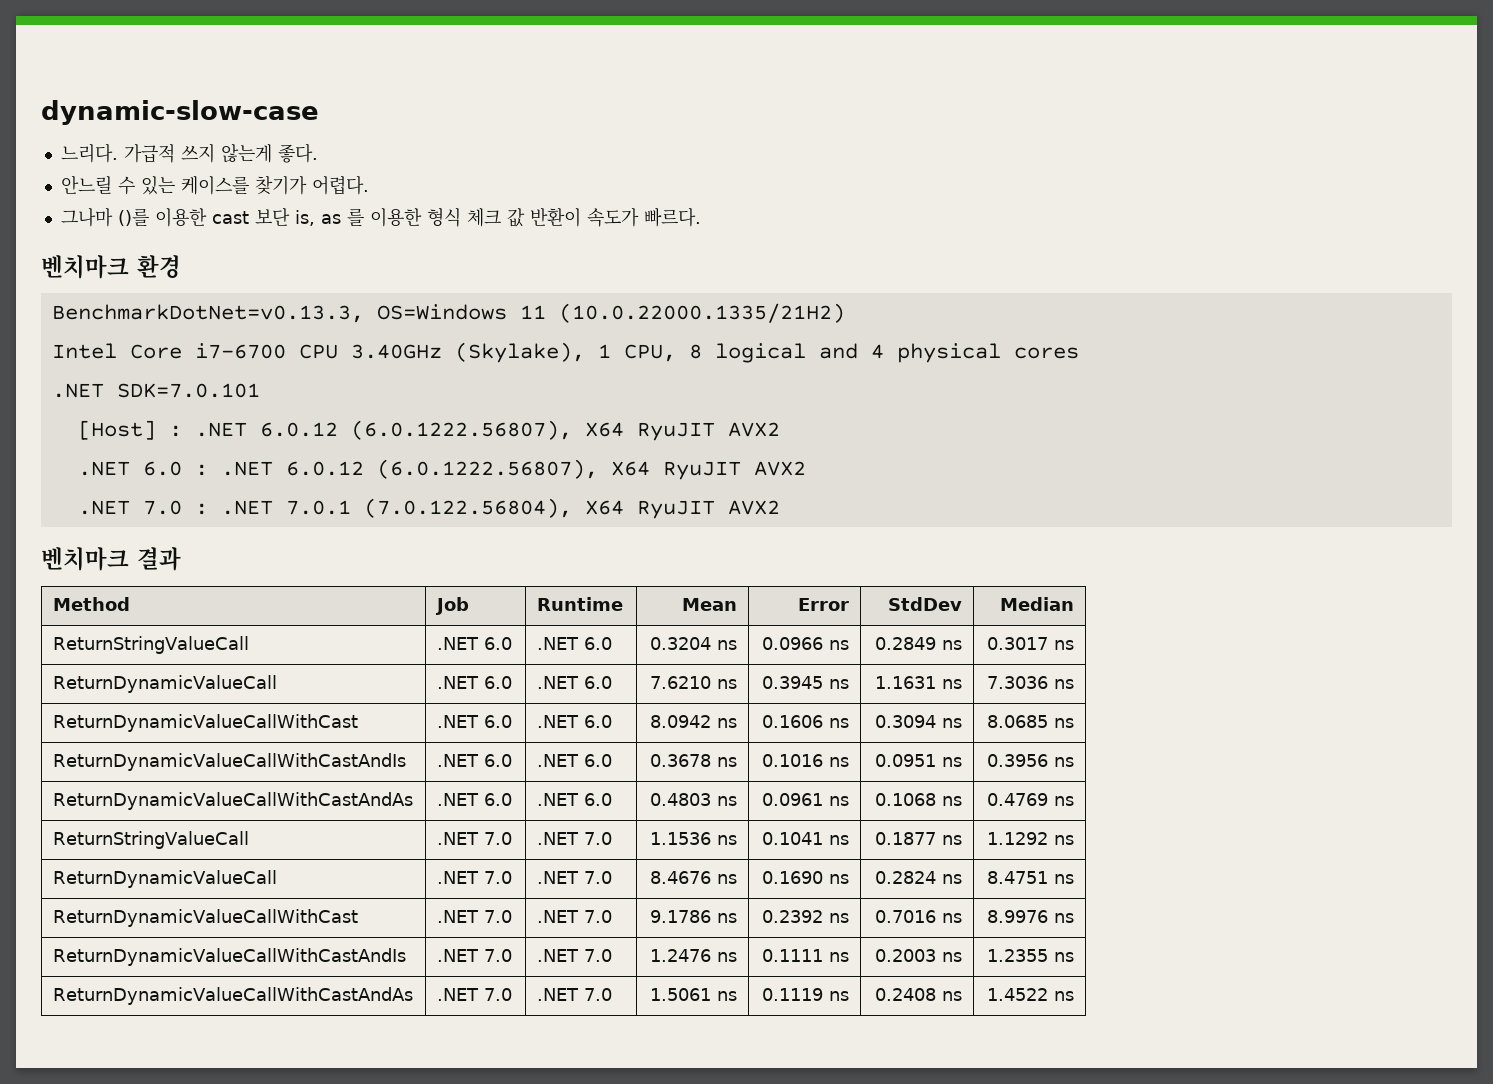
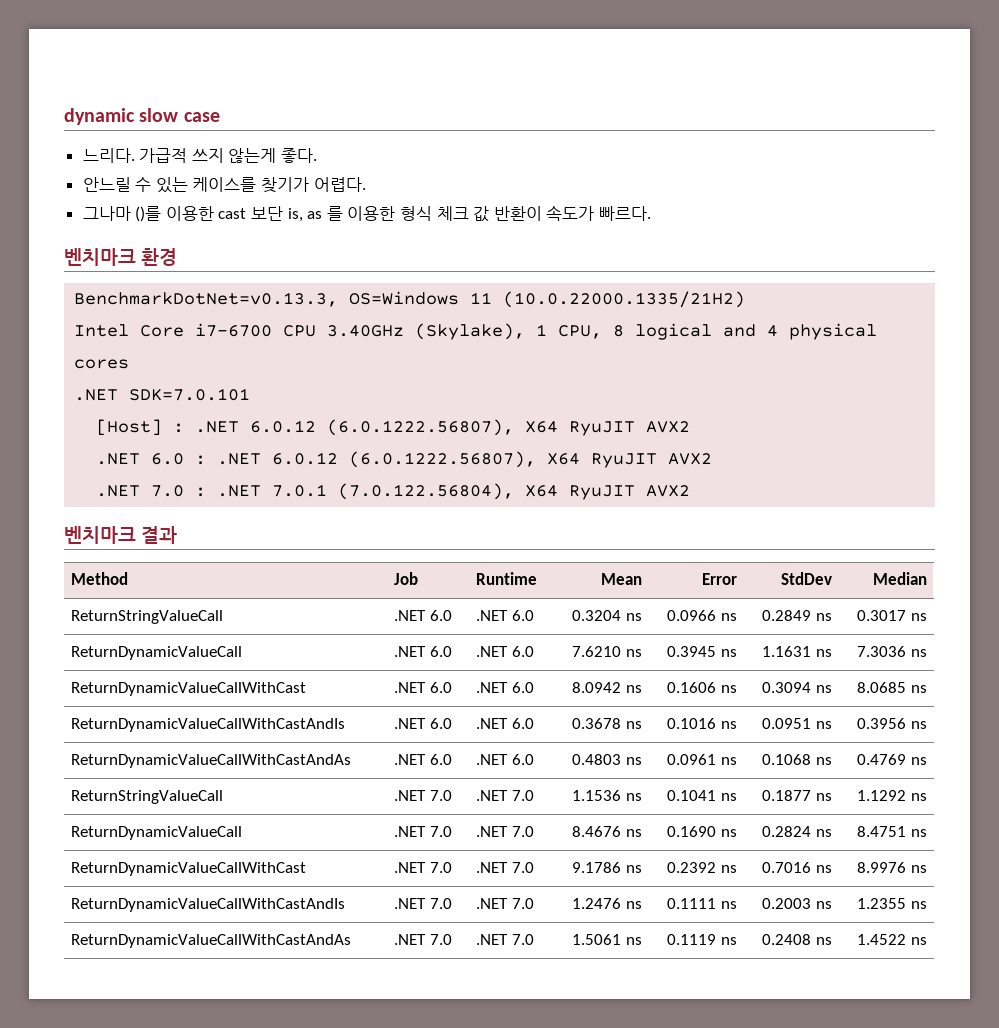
[41,100,319,125] dynamic-slow-case -> [64,108,220,125] dynamic slow case

